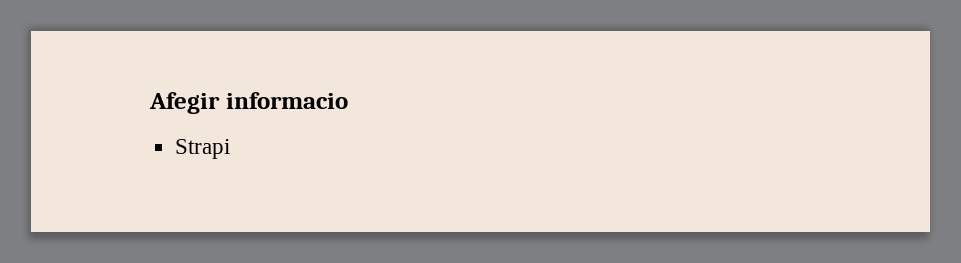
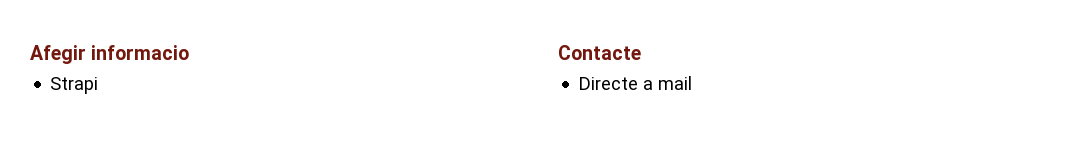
(231, 149) none -> [558,45,641,60] [578,76,693,90] // Contacte // Directe a mail

